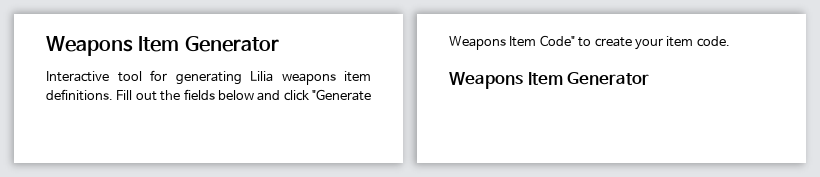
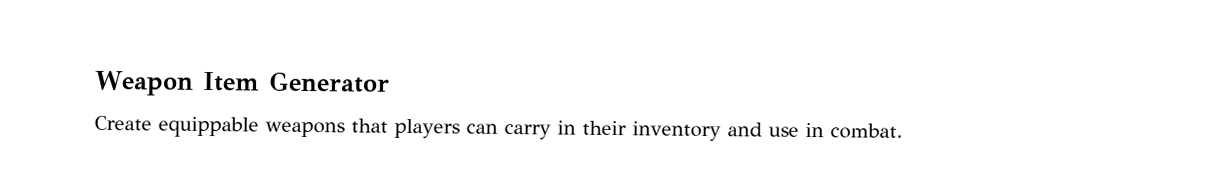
[46,36,133,56] Weapons -> [94,70,194,96] Weapon
[46,70,371,85] [46,89,371,101] [449,35,730,50] [449,72,650,89] Interactive tool for generating Lilia weapons item definitions. Fill out the fields below and click "Generate Weapons Item Code" to create your item code. // Weapons Item Generator -> [94,115,903,142] Create equippable weapons that players can carry in their inventory and use in combat.

